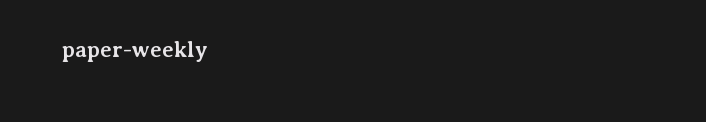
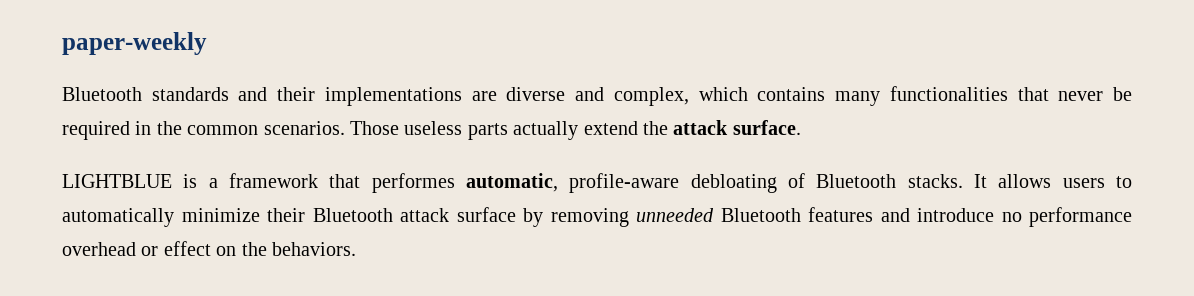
(208, 51) none -> [62,86,1133,106] [62,120,801,140] [62,173,1133,193] [62,207,1132,227] [62,241,356,256] // Bluetooth standards and their implementations are diverse and complex, which contains many functionalities that never be required in the common scenarios. Those useless parts actually extend the attack surface. // LIGHTBLUE is a framework that performes automatic, profile-aware debloating of Bluetooth stacks. It allows users to automatically minimize their Bluetooth attack surface by removing unneeded Bluetooth features and introduce no performance overhead or effect on the behaviors.

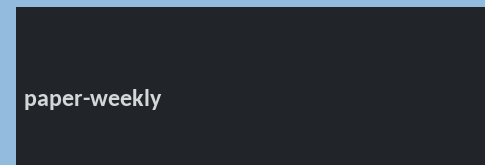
[62,86,1133,106] [62,120,801,140] [62,173,1133,193] [62,207,1132,227] [62,241,356,256] // Bluetooth standards and their implementations are diverse and complex, which contains many functionalities that never be required in the common scenarios. Those useless parts actually extend the attack surface. // LIGHTBLUE is a framework that performes automatic, profile-aware debloating of Bluetooth stacks. It allows users to automatically minimize their Bluetooth attack surface by removing unneeded Bluetooth features and introduce no performance overhead or effect on the behaviors. -> (162, 99) none

